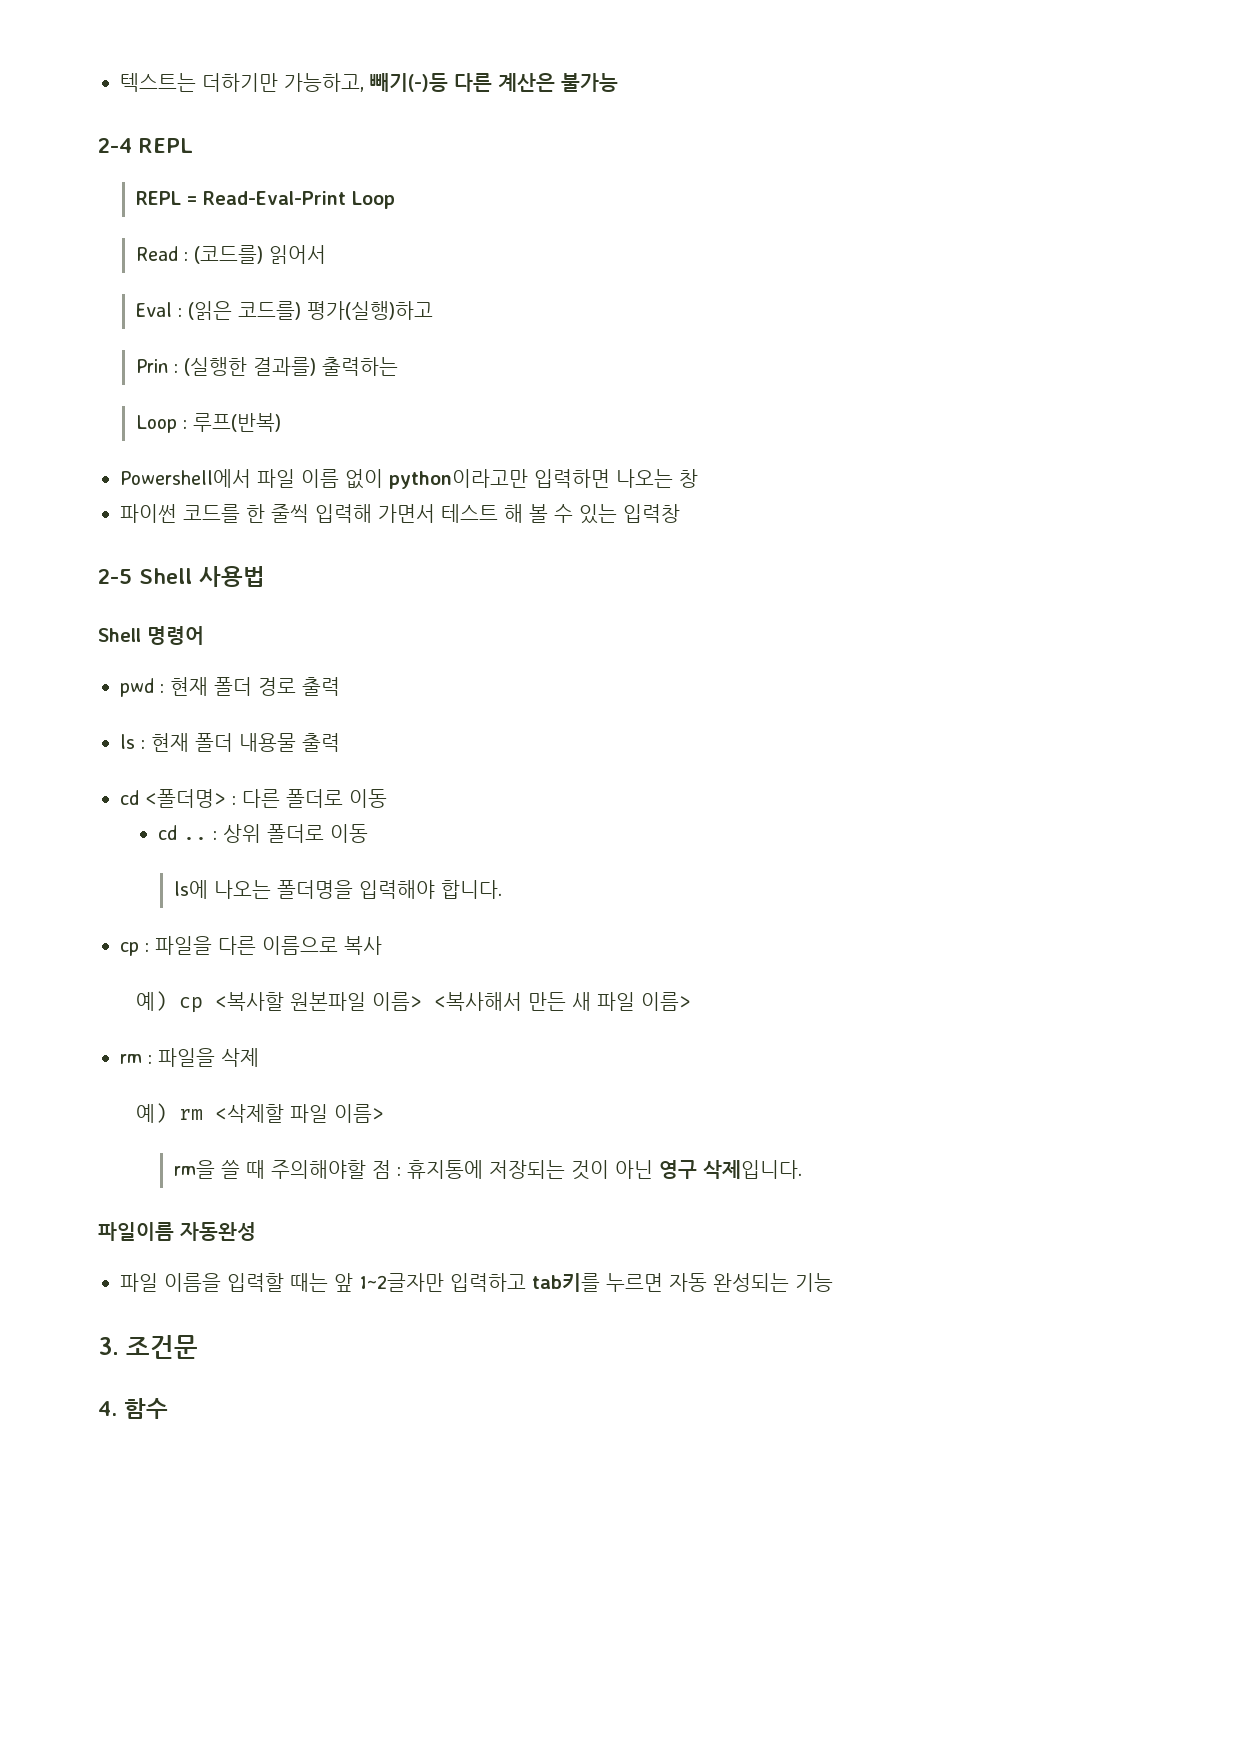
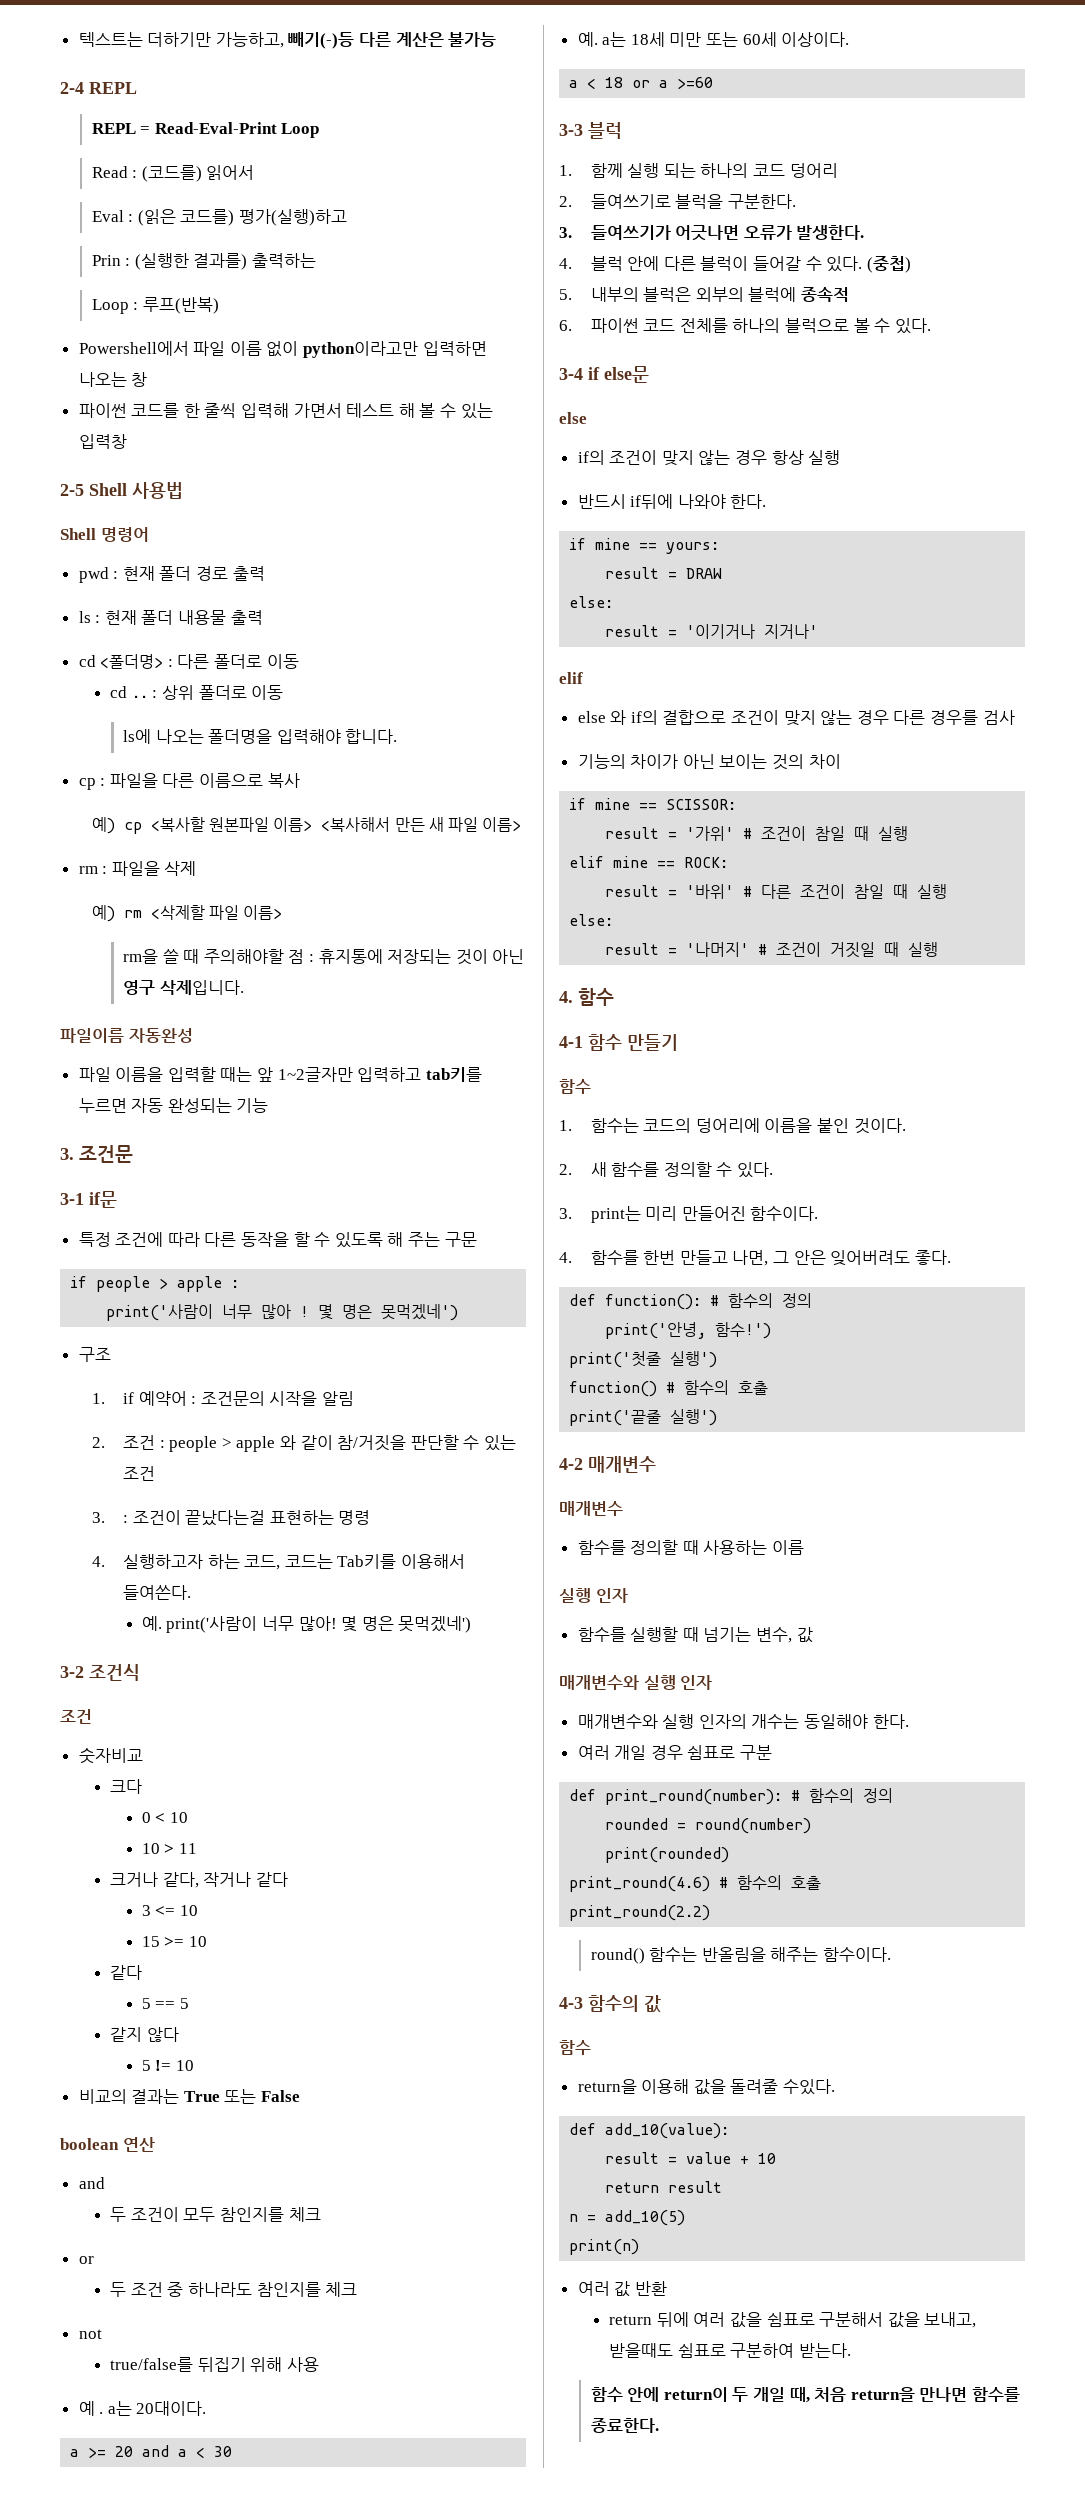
[98,1398,168,1419] 4. 함수 -> [60,1191,117,1208] [78,1232,477,1248] [70,1276,240,1292] [106,1304,459,1321] [78,1347,111,1362] [91,1391,355,1406] [91,1435,517,1452] [123,1466,156,1481] [91,1510,371,1526] [91,1554,466,1570] [123,1585,192,1600] [141,1616,472,1633] [60,1664,140,1681] [60,1709,92,1724] [78,1747,143,1764] [110,1779,143,1794] [141,1812,188,1823] [141,1843,197,1854] [110,1872,289,1888] [141,1905,198,1916] [141,1936,207,1947] [110,1965,143,1980] [141,1998,189,2009] [110,2027,179,2042] [141,2060,194,2071] [78,2089,301,2104] [60,2137,155,2152] [78,2177,105,2189] [110,2207,321,2222] [78,2256,94,2264] [110,2282,358,2297] [78,2329,102,2339] [110,2357,320,2372] [78,2401,207,2416] [70,2445,233,2458] [577,32,850,47] [569,77,714,89] [559,122,622,139] [559,163,838,178] [559,194,796,209] [559,225,865,241] [559,256,911,273] [559,287,849,302] [559,318,931,334] [559,366,649,383] [559,412,587,424] [577,450,841,466] [577,494,767,509] [569,538,720,554] [605,567,723,579] [569,596,614,608] [605,624,819,639] [559,672,583,684] [577,710,1015,726] [577,754,841,770] [569,798,737,810] [605,826,909,841] [569,856,729,868] [605,884,948,899] [569,914,614,926] [605,942,939,958] [559,988,614,1006] [559,1034,678,1051] [559,1079,591,1094] [559,1118,906,1134] [559,1162,773,1178] [559,1206,819,1223] [559,1250,951,1266] [569,1293,813,1310] [605,1322,772,1339] [569,1351,718,1368] [569,1380,769,1397] [569,1409,718,1426] [559,1456,656,1473] [559,1501,623,1516] [577,1540,805,1555] [559,1588,628,1603] [577,1627,813,1643] [559,1675,713,1690] [577,1714,909,1729] [577,1745,773,1760] [569,1788,894,1805] [605,1818,812,1834] [605,1847,730,1863] [569,1875,822,1892] [569,1905,711,1921] [590,1947,891,1964] [559,1995,661,2013] [559,2040,591,2055] [577,2079,836,2095] [569,2123,730,2139] [605,2152,777,2164] [605,2181,723,2193] [569,2210,686,2226] [569,2239,640,2255] [577,2281,667,2297] [609,2312,977,2328] [609,2343,852,2358] [590,2387,1020,2403] [590,2418,659,2433] 3-1 if문 // 특정 조건에 따라 다른 동작을 할 수 있도록 해 주는 구문 // if people > apple : // print('사람이 너무 많아 ! 몇 명은 못먹겠네') // 구조 // 1. if 예약어 : 조건문의 시작을 알림 // 2. 조건 : people > apple 와 같이 참/거짓을 판단할 수 있는 조건 // 3. : 조건이 끝났다는걸 표현하는 명령 // 4. 실행하고자 하는 코드, 코드는 Tab키를 이용해서 들여쓴다. // 예. print('사람이 너무 많아! 몇 명은 못먹겠네') // 3-2 조건식 // 조건 // 숫자비교 // 크다 // 0 < 10 // 10 > 11 // 크거나 같다, 작거나 같다 // 3 <= 10 // 15 >= 10 // 같다 // 5 == 5 // 같지 않다 // 5 != 10 // 비교의 결과는 True 또는 False // boolean 연산 // and // 두 조건이 모두 참인지를 체크 // or // 두 조건 중 하나라도 참인지를 체크 // not // true/false를 뒤집기 위해 사용 // 예 . a는 20대이다. // a >= 20 and a < 30 // 예. a는 18세 미만 또는 60세 이상이다. // a < 18 or a >=60 // 3-3 블럭 // 1. 함께 실행 되는 하나의 코드 덩어리 // 2. 들여쓰기로 블럭을 구분한다. // 3. 들여쓰기가 어긋나면 오류가 발생한다. // 4. 블럭 안에 다른 블럭이 들어갈 수 있다. (중첩) // 5. 내부의 블럭은 외부의 블럭에 종속적 // 6. 파이썬 코드 전체를 하나의 블럭으로 볼 수 있다. // 3-4 if else문 // else // if의 조건이 맞지 않는 경우 항상 실행 // 반드시 if뒤에 나와야 한다. // if mine == yours: // result = DRAW // else: // result = '이기거나 지거나' // elif // else 와 if의 결합으로 조건이 맞지 않는 경우 다른 경우를 검사 // 기능의 차이가 아닌 보이는 것의 차이 // if mine == SCISSOR: // result = '가위' # 조건이 참일 때 실행 // elif mine == ROCK: // result = '바위' # 다른 조건이 참일 때 실행 // else: // result = '나머지' # 조건이 거짓일 때 실행 // 4. 함수 // 4-1 함수 만들기 // 함수 // 1. 함수는 코드의 덩어리에 이름을 붙인 것이다. // 2. 새 함수를 정의할 수 있다. // 3. print는 미리 만들어진 함수이다. // 4. 함수를 한번 만들고 나면, 그 안은 잊어버려도 좋다. // def function(): # 함수의 정의 // print('안녕, 함수!') // print('첫줄 실행') // function() # 함수의 호출 // print('끝줄 실행') // 4-2 매개변수 // 매개변수 // 함수를 정의할 때 사용하는 이름 // 실행 인자 // 함수를 실행할 때 넘기는 변수, 값 // 매개변수와 실행 인자 // 매개변수와 실행 인자의 개수는 동일해야 한다. // 여러 개일 경우 쉼표로 구분 // def print_round(number): # 함수의 정의 // rounded = round(number) // print(rounded) // print_round(4.6) # 함수의 호출 // print_round(2.2) // round() 함수는 반올림을 해주는 함수이다. // 4-3 함수의 값 // 함수 // return을 이용해 값을 돌려줄 수있다. // def add_10(value): // result = value + 10 // return result // n = add_10(5) // print(n) // 여러 값 반환 // return 뒤에 여러 값을 쉼표로 구분해서 값을 보내고, 받을때도 쉼표로 구분하여 받는다. // 함수 안에 return이 두 개일 때, 처음 return을 만나면 함수를 종료한다.

